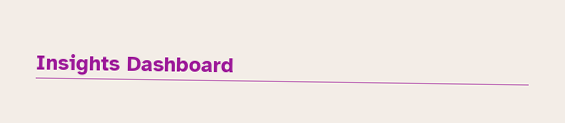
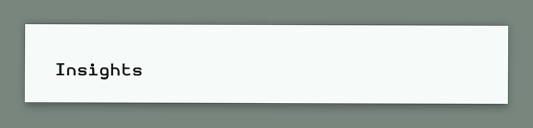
[126,56,235,73] Dashboard -> (144, 71) none

